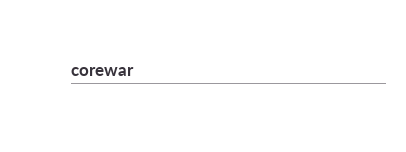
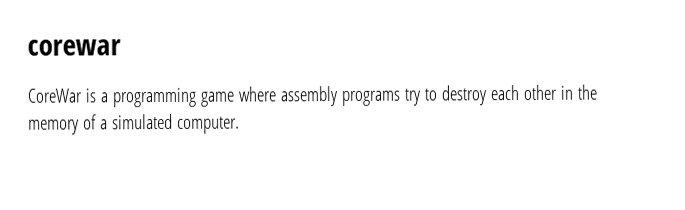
(134, 71) none -> [27,84,597,108] [28,113,240,135] // CoreWar is a programming game where assembly programs try to destroy each other in the memory of a simulated computer.

